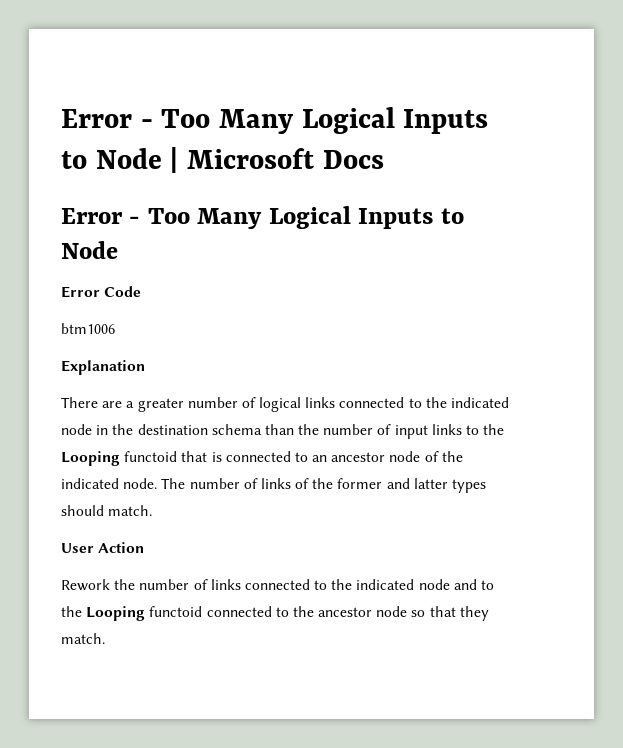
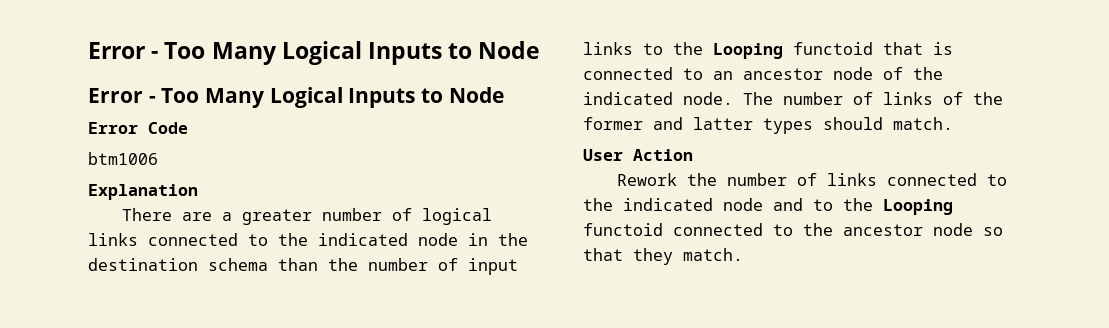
[61,107,489,134] [61,147,384,173] Error - Too Many Logical Inputs to Node | Microsoft Docs -> [88,41,541,65] Error - Too Many Logical Inputs to Node

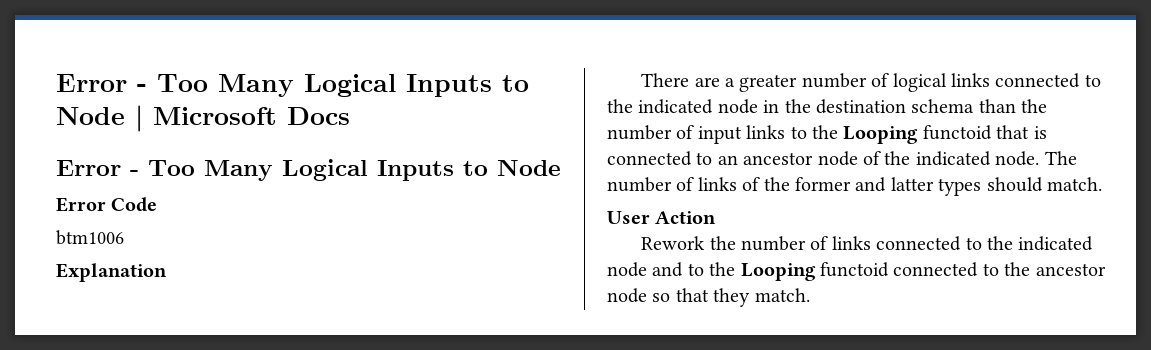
[88,41,541,65] Error - Too Many Logical Inputs to Node -> [56,74,529,97] [56,105,350,132] Error - Too Many Logical Inputs to Node | Microsoft Docs

